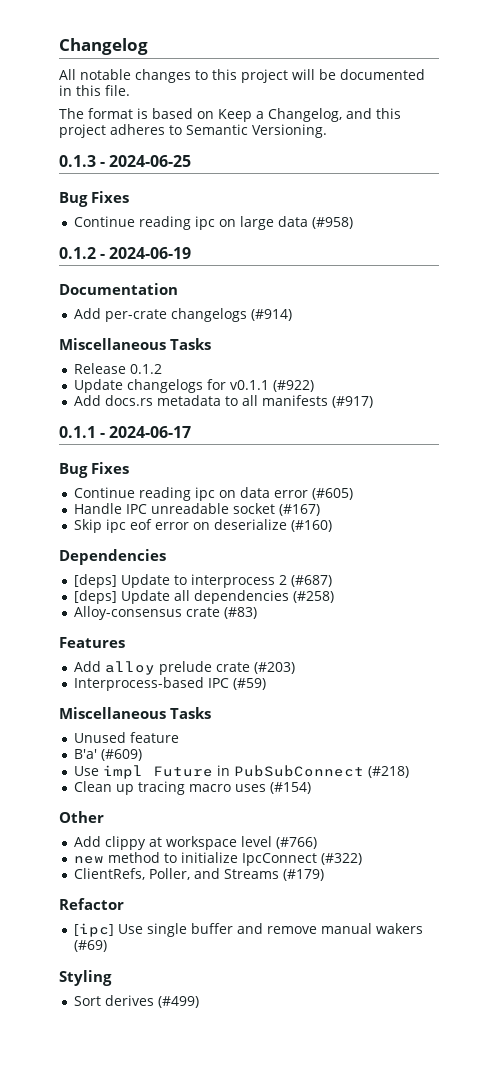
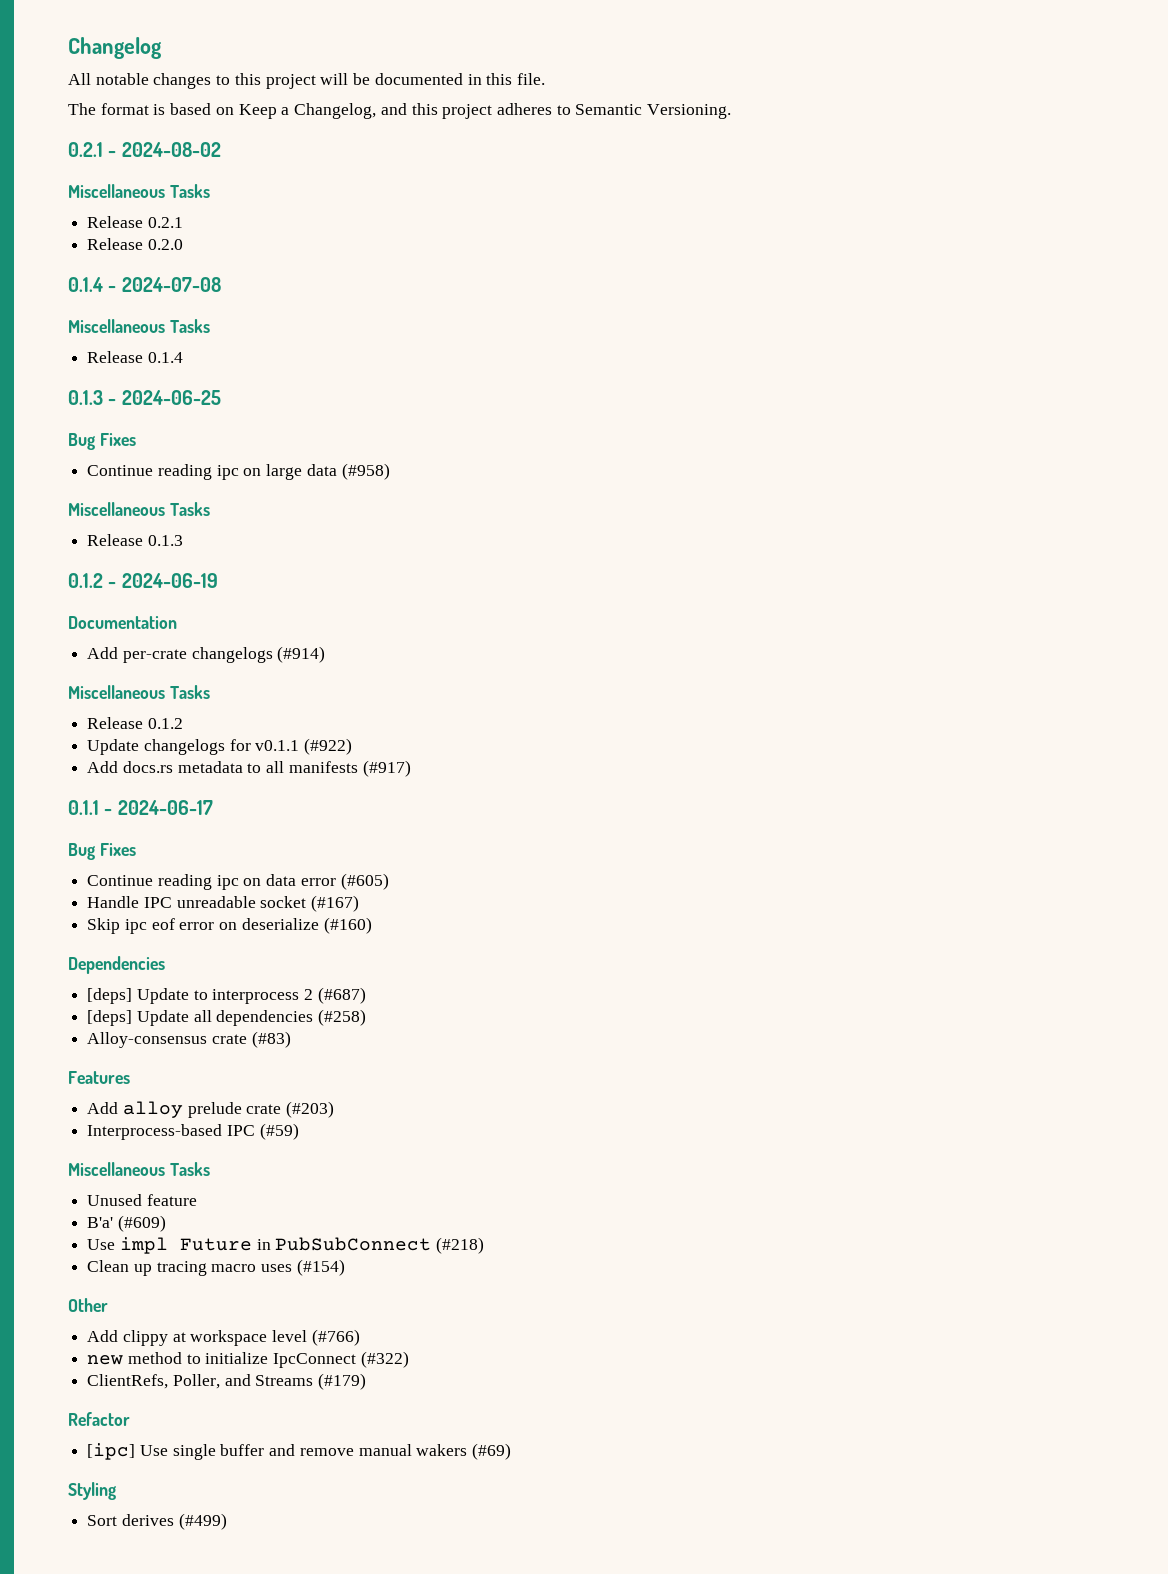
(327, 131) none -> [68,142,221,157] [68,184,210,198] [87,216,183,228] [87,238,183,250] [68,277,221,292] [68,319,210,333] [87,351,183,363] // 0.2.1 - 2024-08-02 // Miscellaneous Tasks // Release 0.2.1 // Release 0.2.0 // 0.1.4 - 2024-07-08 // Miscellaneous Tasks // Release 0.1.4
(353, 223) none -> [68,502,210,516] [87,534,183,546] // Miscellaneous Tasks // Release 0.1.3

